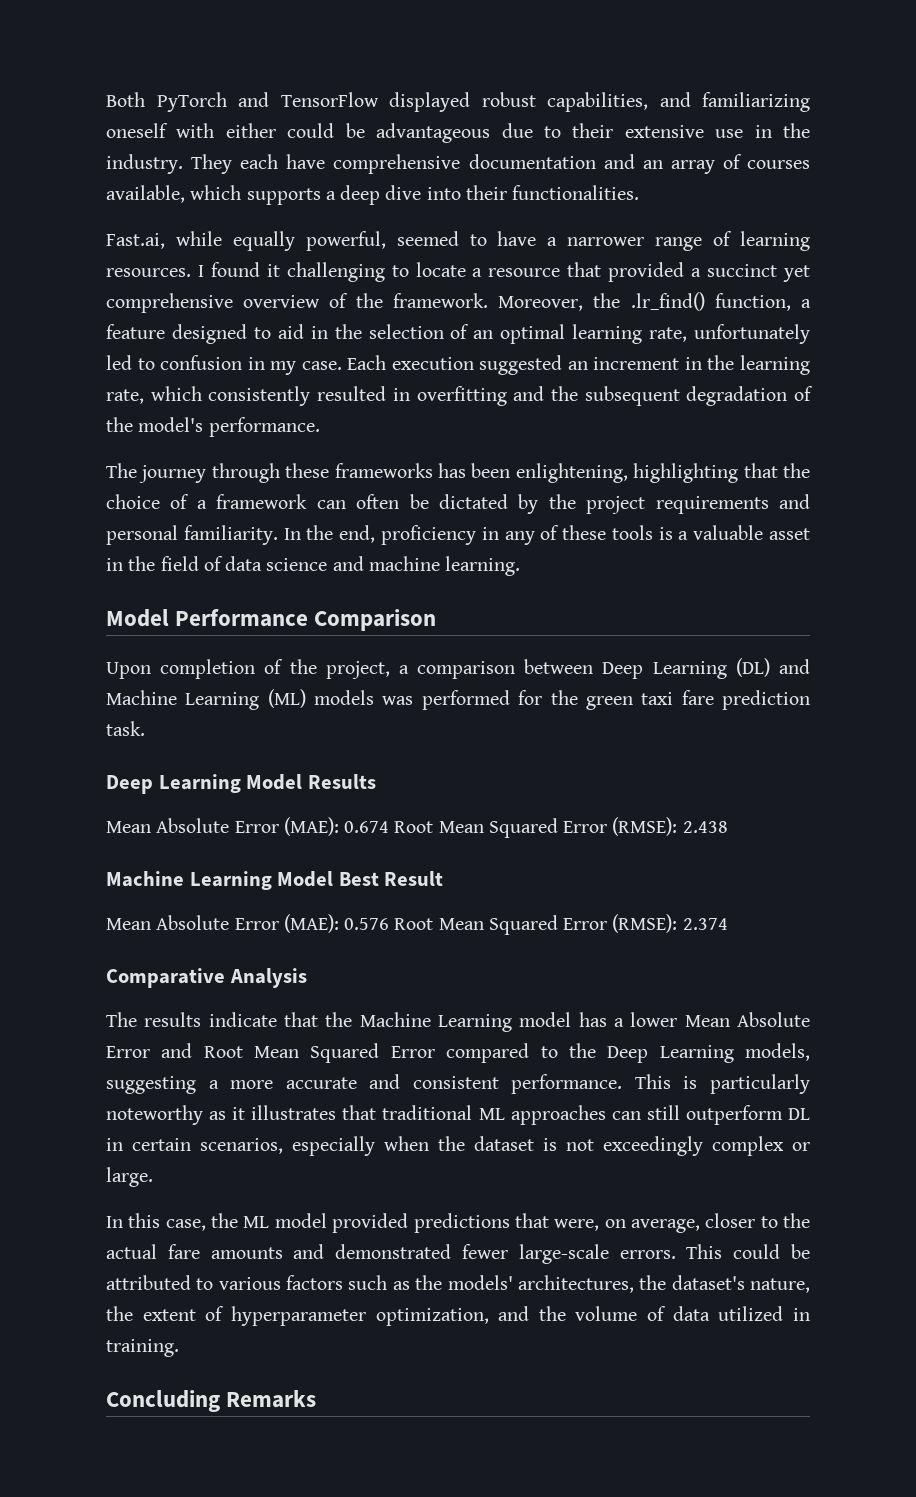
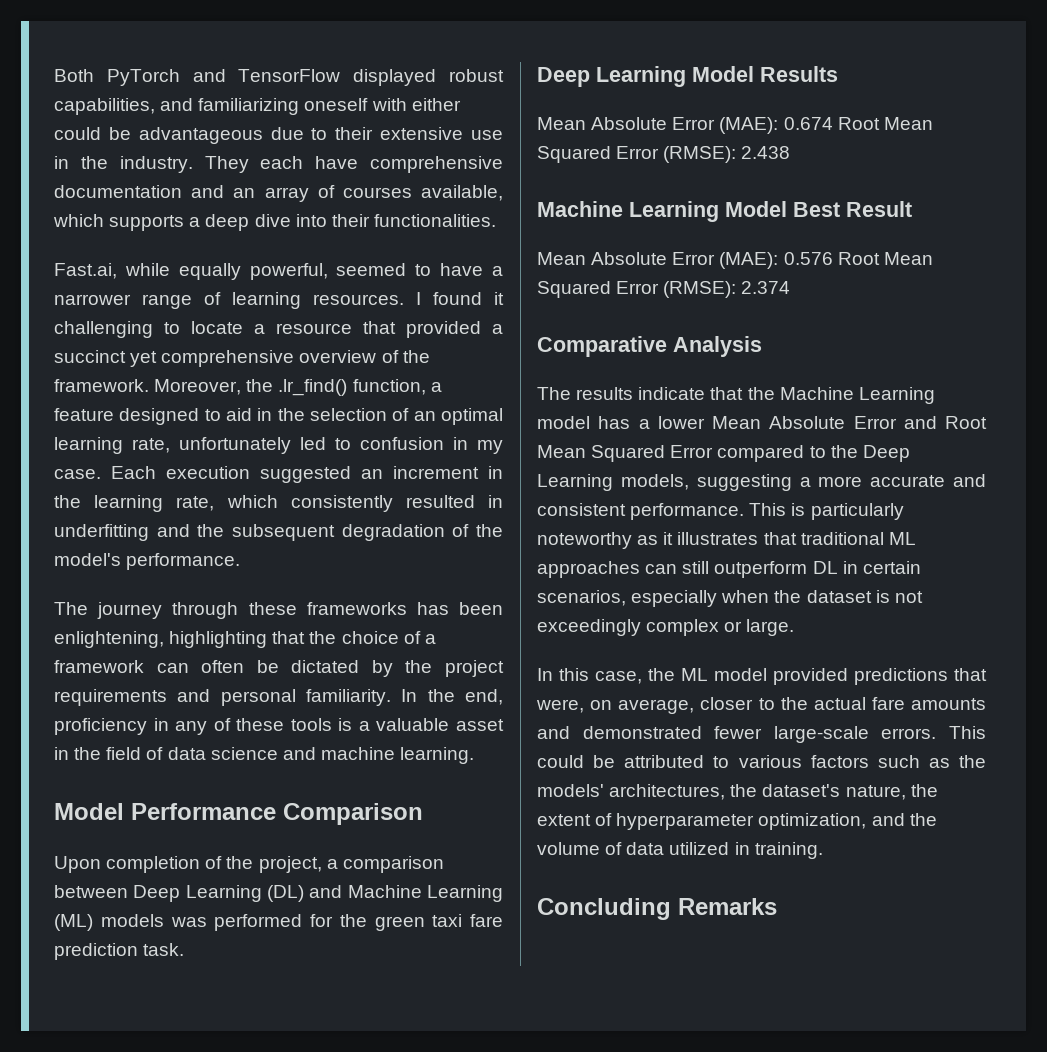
[416,386,507,406] overfitting -> [54,524,149,541] underfitting

